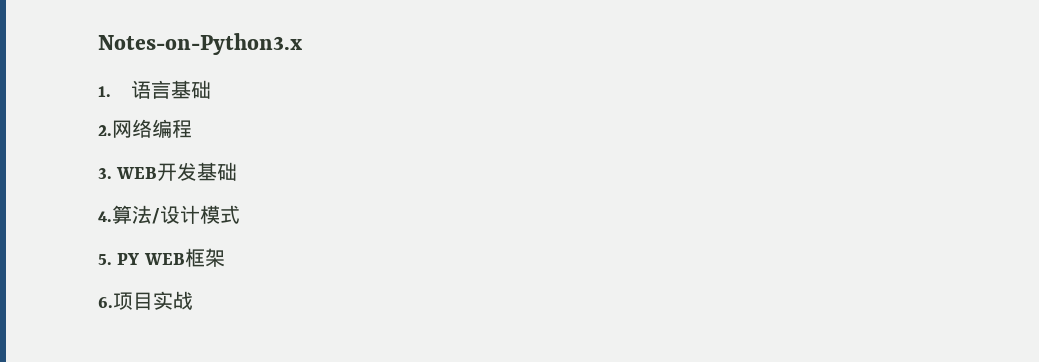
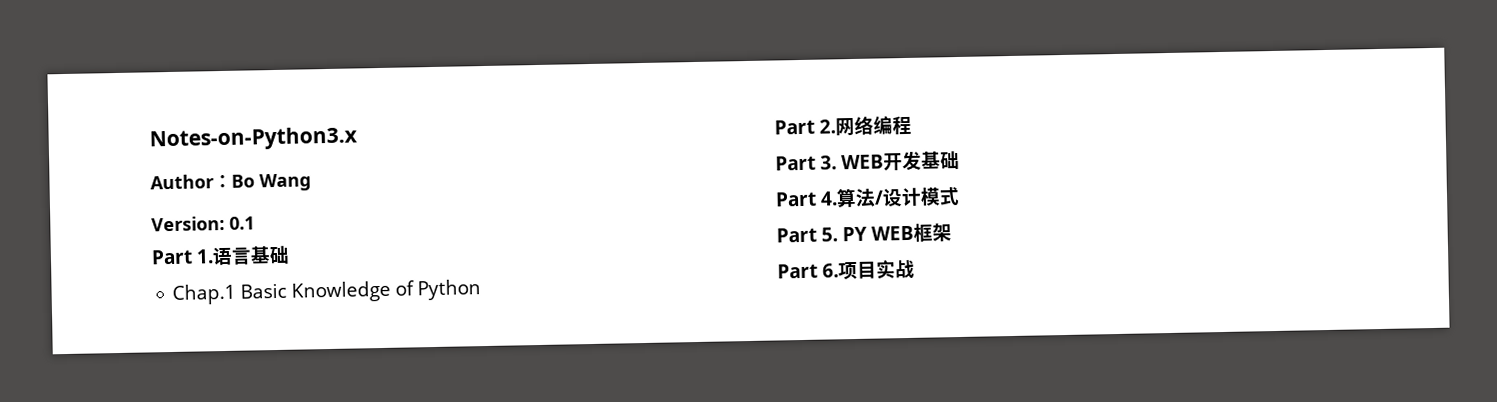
[98,80,211,99] 1.语言基础 // -> [150,173,311,192] [151,215,255,232] [151,245,290,266] [172,279,482,305] [774,119,815,135] Author：Bo Wang // Version: 0.1 // Part 1.语言基础 // Chap.1 Basic Knowledge of Python // Part
(192, 128) none -> [775,155,816,171] Part
(238, 171) none -> [775,191,817,207] Part
(240, 214) none -> [776,227,817,243] Part
(225, 257) none -> [777,263,818,279] Part

